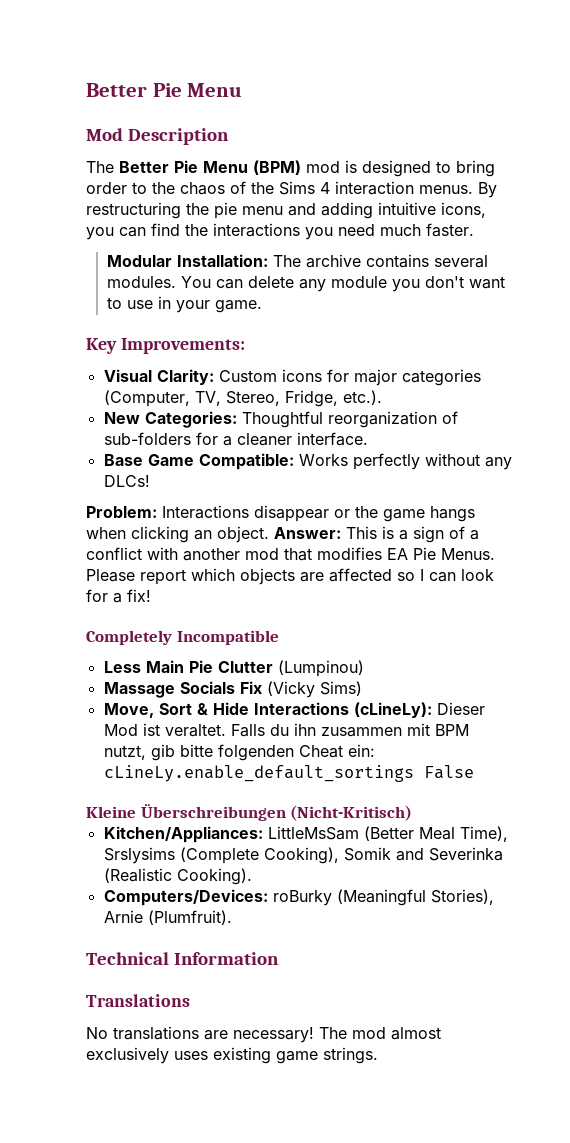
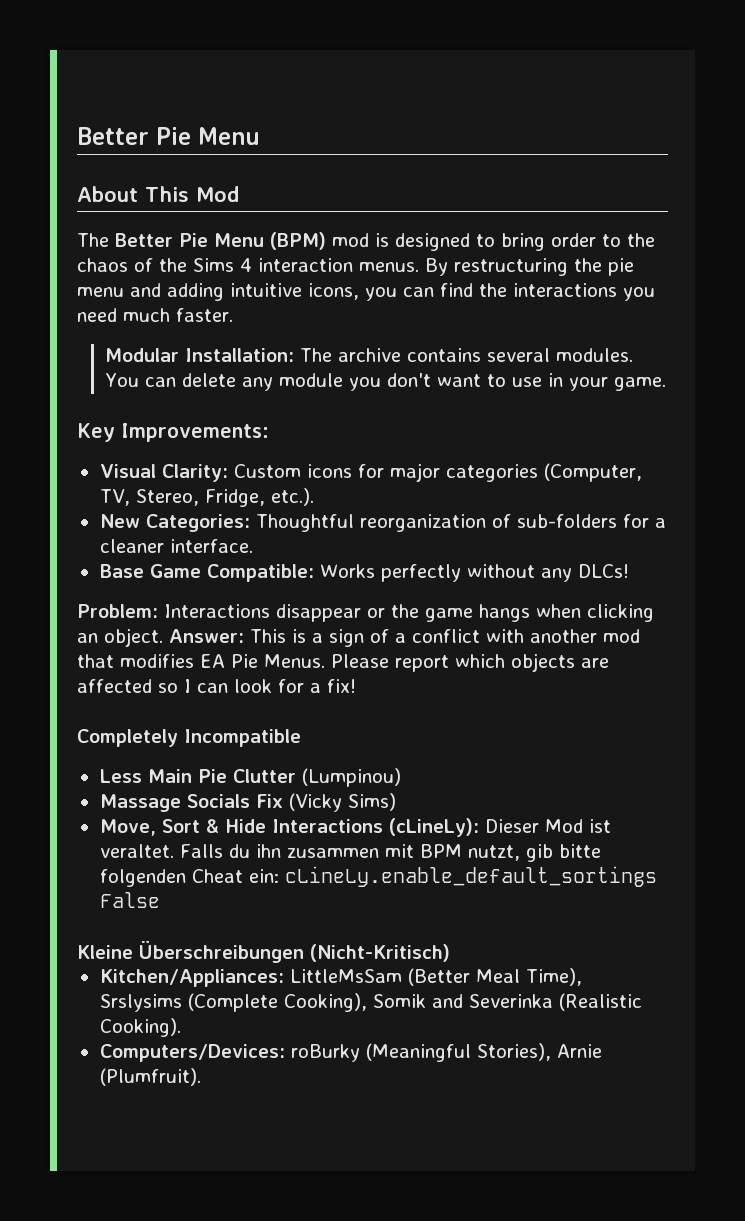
[86,128,230,145] Mod Description -> [77,186,239,202] About This Mod
[86,952,280,965] [86,994,190,1007] [86,1026,441,1043] [86,1047,378,1064] // Technical Information // Translations // No translations are necessary! The mod almost exclusively uses existing game strings. -> (201, 1077) none

